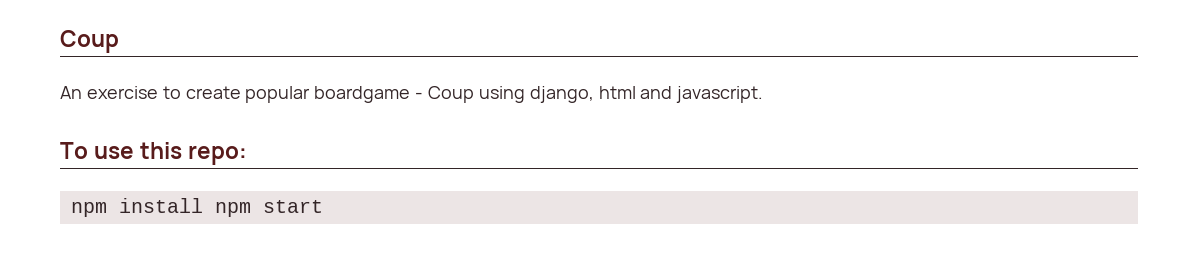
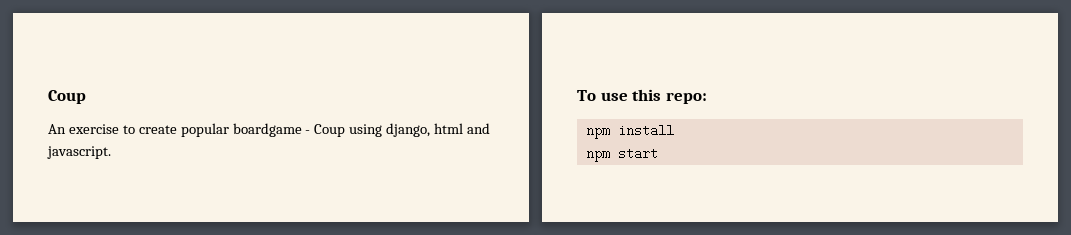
(203, 205) none -> (674, 130) //

